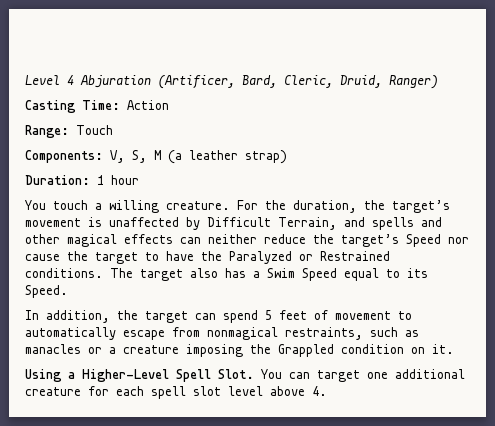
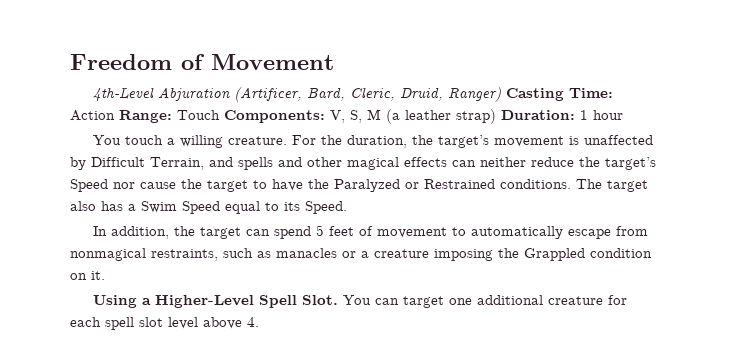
[25,75,74,85] Level 4 -> [70,54,334,70] [93,87,155,101] Freedom of Movement // 4th-Level
(438, 82) // -> (502, 94) none
(169, 105) // -> (115, 115) none
(113, 130) // -> (220, 115) none
(287, 157) // -> (496, 116) none

